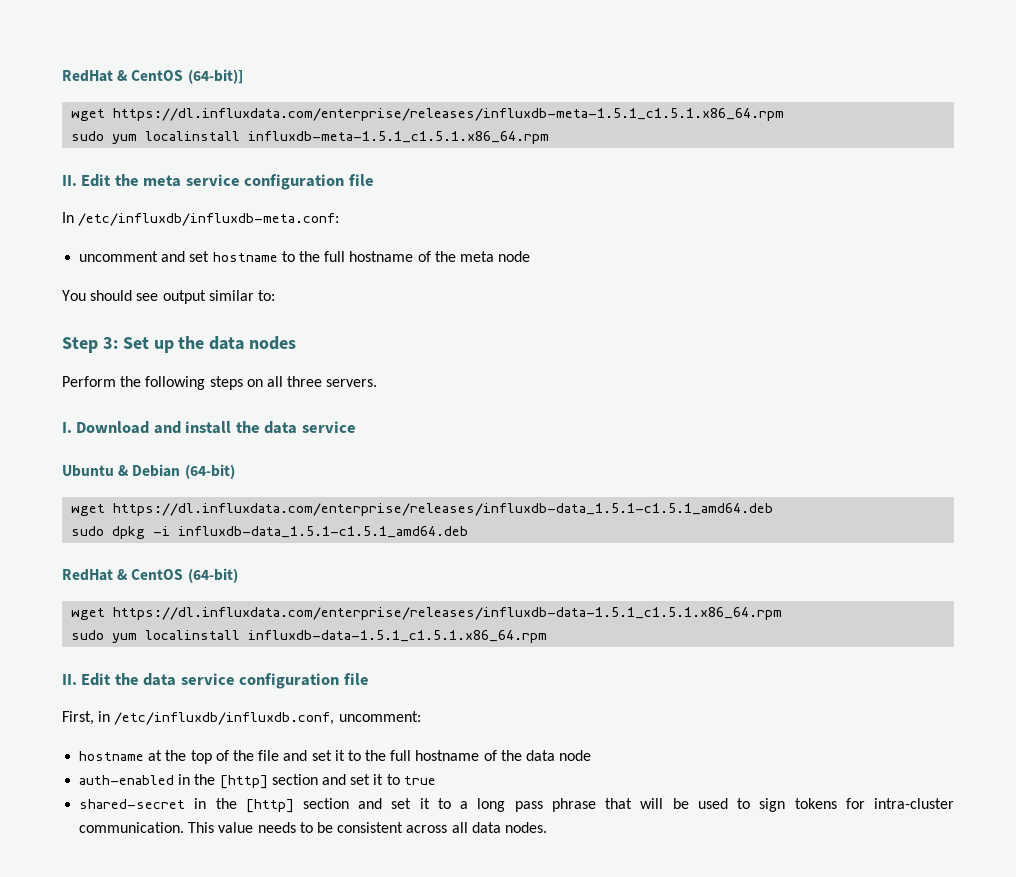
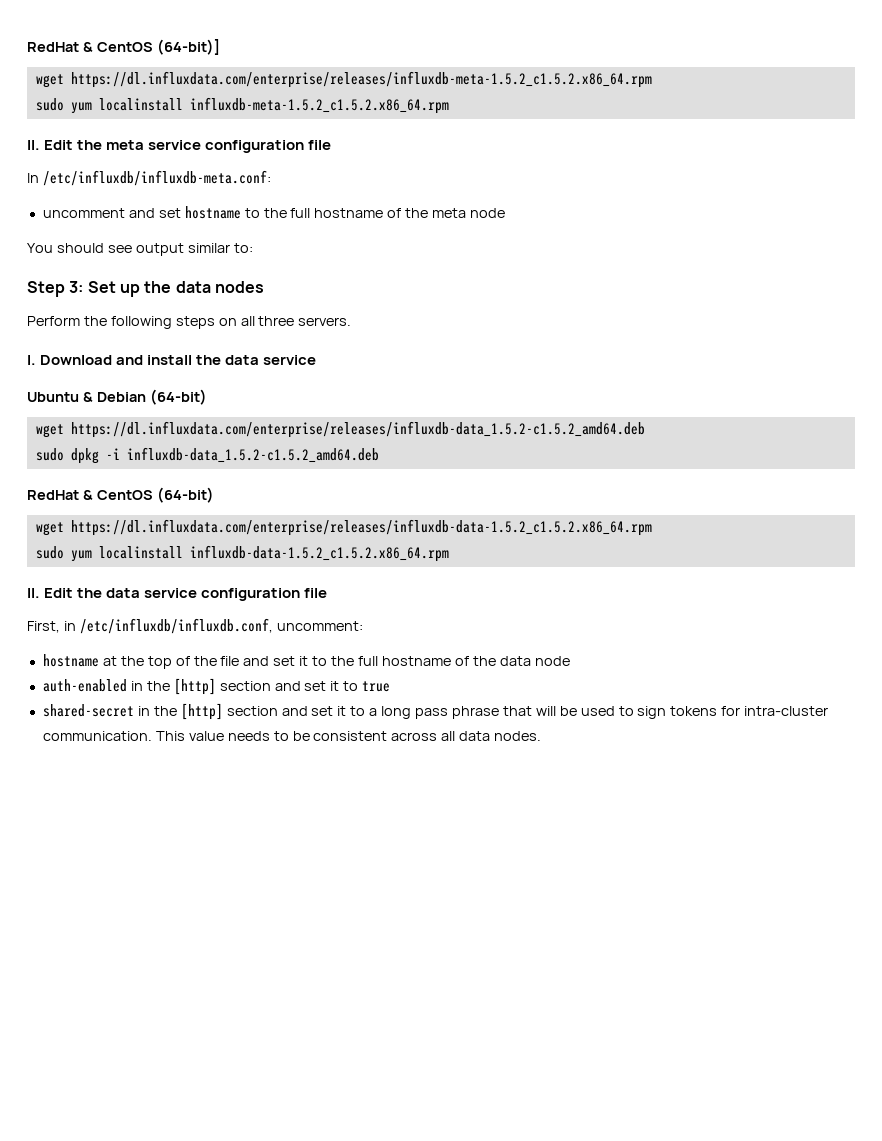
[113,108,785,121] [71,131,550,144] https://dl.influxdata.com/enterprise/releases/influxdb-meta-1.5.1_c1.5.1.x86_64.rpm // sudo yum localinstall influxdb-meta-1.5.1_c1.5.1.x86_64.rpm -> [70,71,652,88] [35,97,449,114] https://dl.influxdata.com/enterprise/releases/influxdb-meta-1.5.2_c1.5.2.x86_64.rpm // sudo yum localinstall influxdb-meta-1.5.2_c1.5.2.x86_64.rpm
[113,503,774,516] https://dl.influxdata.com/enterprise/releases/influxdb-data_1.5.1-c1.5.1_amd64.deb -> [70,421,645,438] https://dl.influxdata.com/enterprise/releases/influxdb-data_1.5.2-c1.5.2_amd64.deb
[178,526,469,538] influxdb-data_1.5.1-c1.5.1_amd64.deb -> [126,447,379,463] influxdb-data_1.5.2-c1.5.2_amd64.deb
[113,607,783,620] [71,630,548,643] https://dl.influxdata.com/enterprise/releases/influxdb-data-1.5.1_c1.5.1.x86_64.rpm // sudo yum localinstall influxdb-data-1.5.1_c1.5.1.x86_64.rpm -> [70,519,652,536] [35,545,449,562] https://dl.influxdata.com/enterprise/releases/influxdb-data-1.5.2_c1.5.2.x86_64.rpm // sudo yum localinstall influxdb-data-1.5.2_c1.5.2.x86_64.rpm

